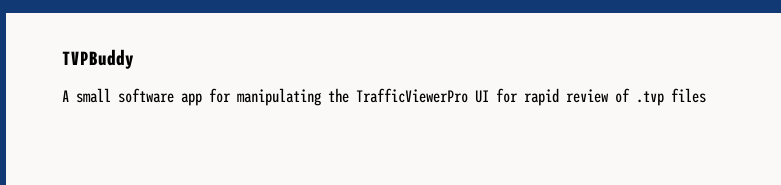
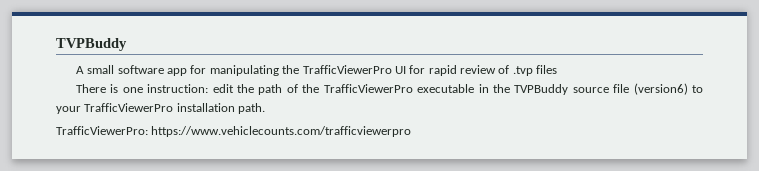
(706, 95) none -> [75,83,703,95] [56,103,266,114] [56,126,412,137] // There is one instruction: edit the path of the TrafficViewerPro executable in the TVPBuddy source file (version6) to your TrafficViewerPro installation path. // TrafficViewerPro: https://www.vehiclecounts.com/trafficviewerpro

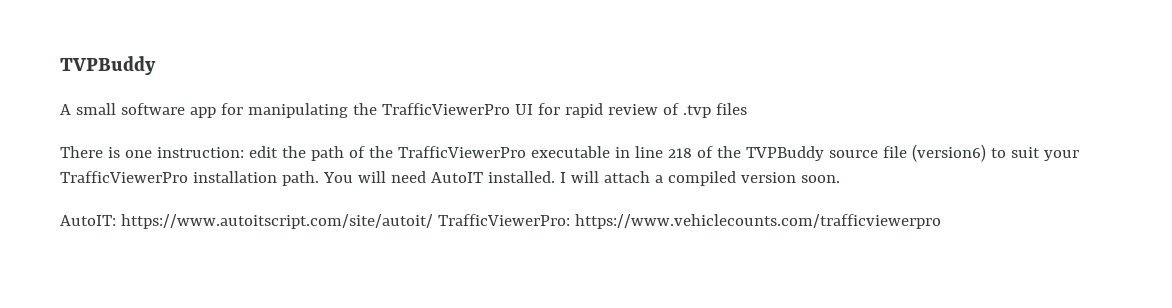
(489, 88) none -> [634,146,713,158] line 218 of
(703, 89) none -> [1010,147,1040,158] suit
(266, 108) // -> [322,171,840,186] [60,214,433,229] You will need AutoIT installed. I will attach a compiled version soon. // AutoIT: https://www.autoitscript.com/site/autoit/

